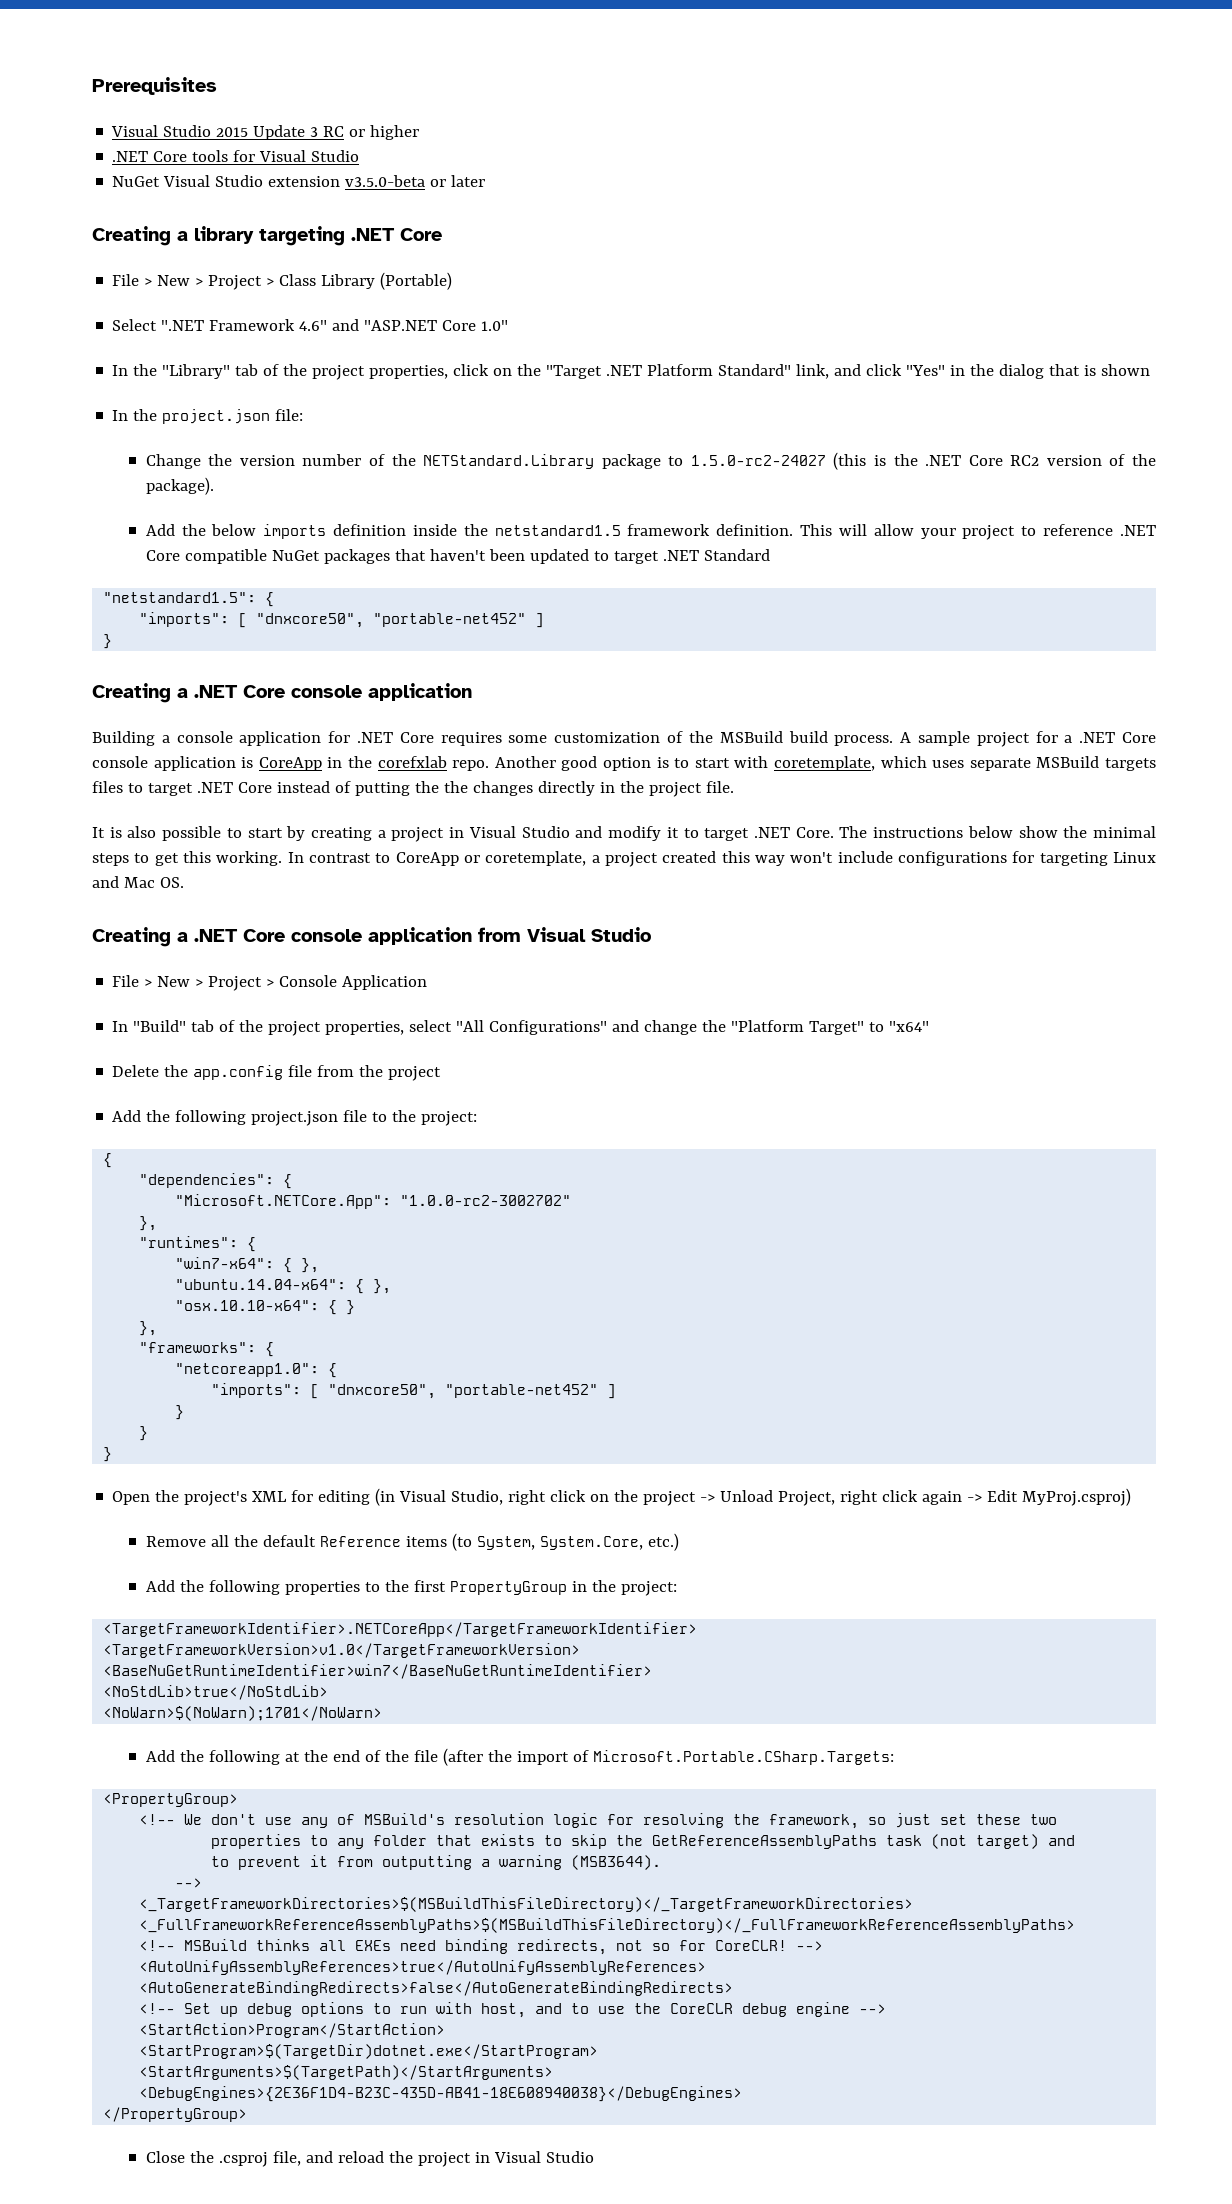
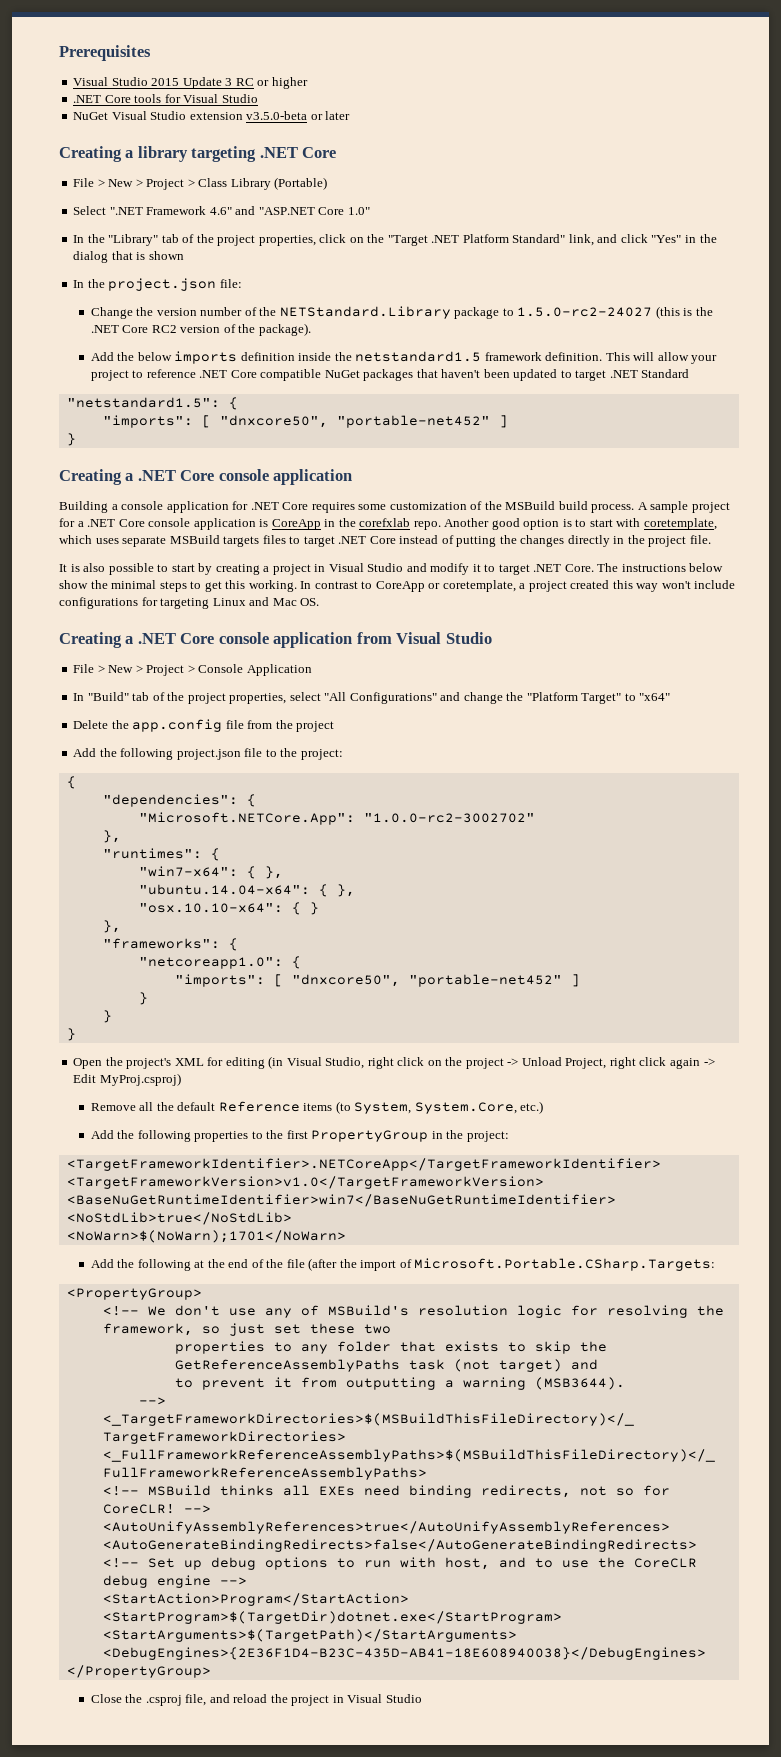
[443,781,468,793] the -> (517, 539) none

